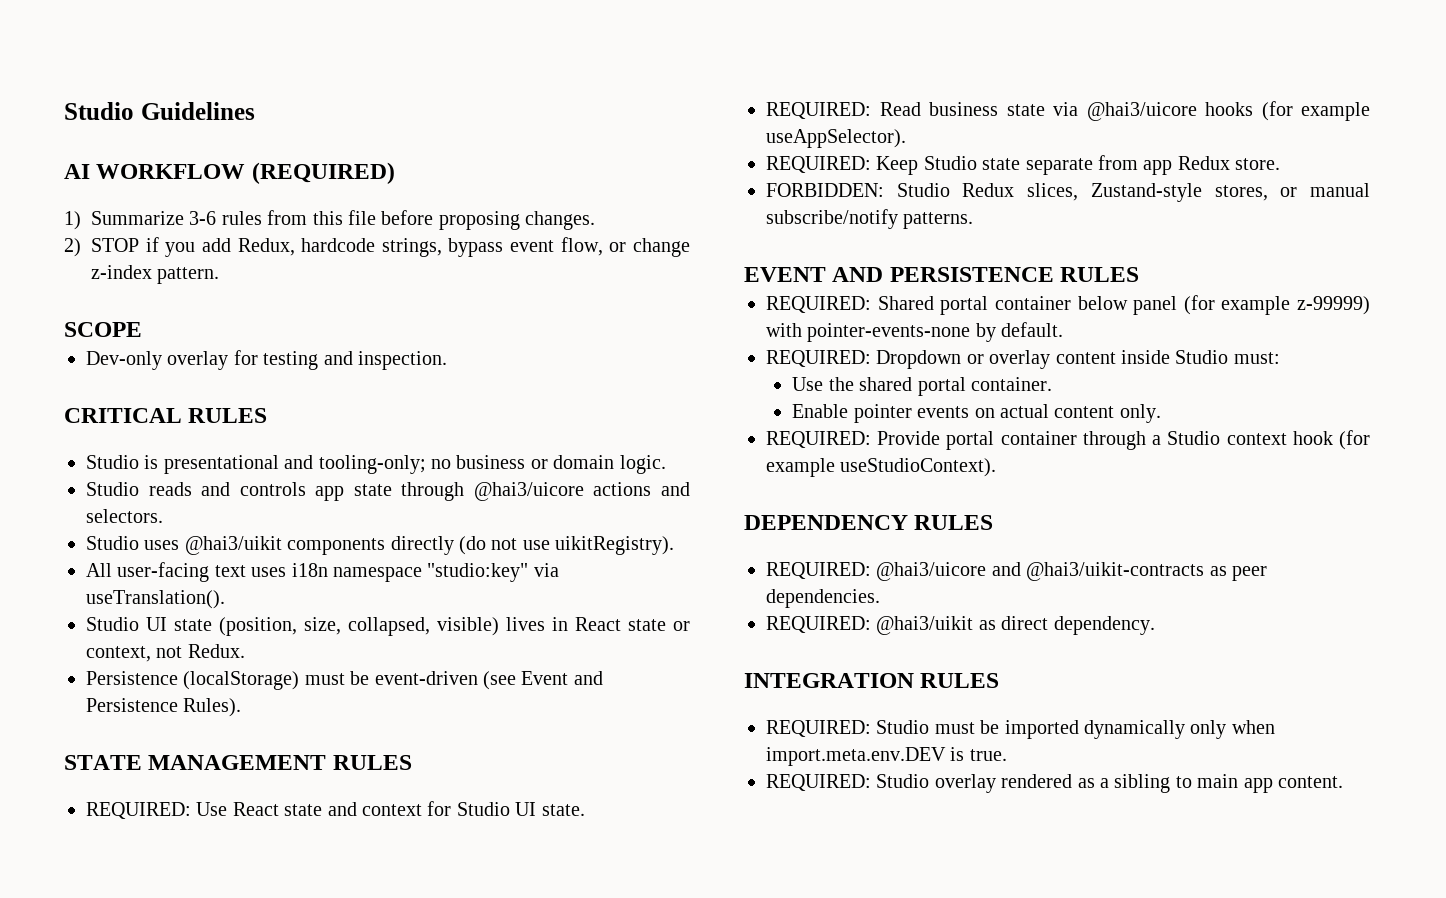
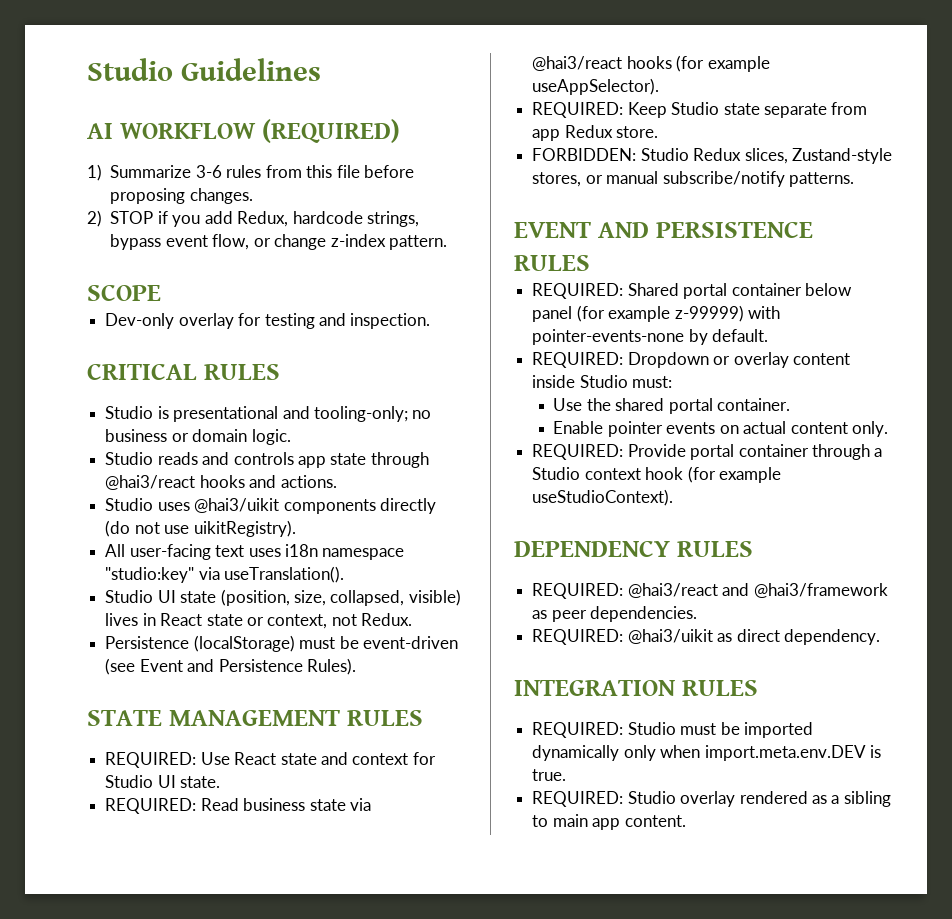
[473,482,690,501] [86,509,163,523] @hai3/uicore actions and selectors. -> [105,475,337,490] @hai3/react hooks and actions.
[1086,102,1197,121] @hai3/uicore -> [532,56,623,71] @hai3/react
[876,562,1205,581] @hai3/uicore and @hai3/uikit-contracts -> [627,583,888,598] @hai3/react and @hai3/framework

